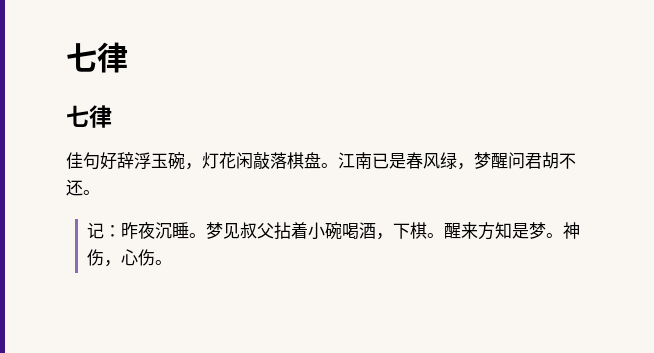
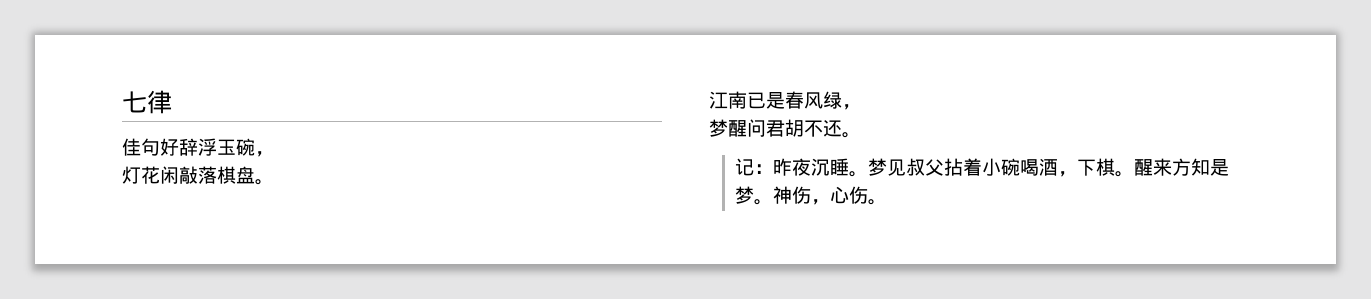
[66,42,128,73] [66,105,112,128] 七律 // 七律 -> [122,90,172,114] 七律
(202, 166) none -> (274, 154) //
(338, 165) none -> (274, 182) //
(474, 166) none -> (861, 107) //

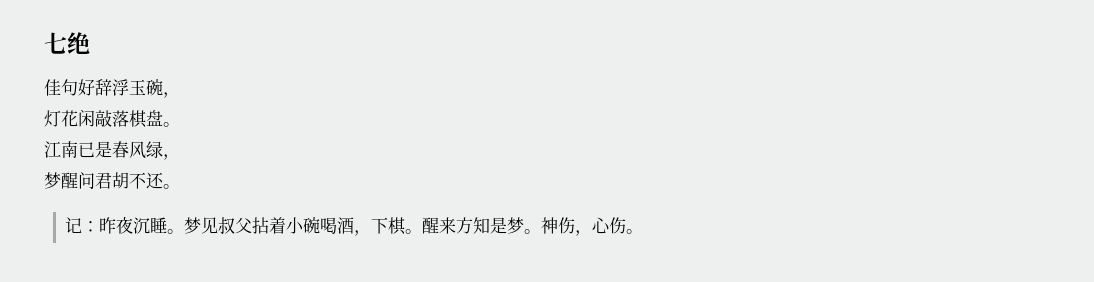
[147,90,172,114] 律 -> [67,32,90,54] 绝

